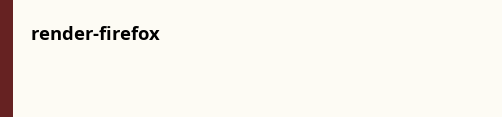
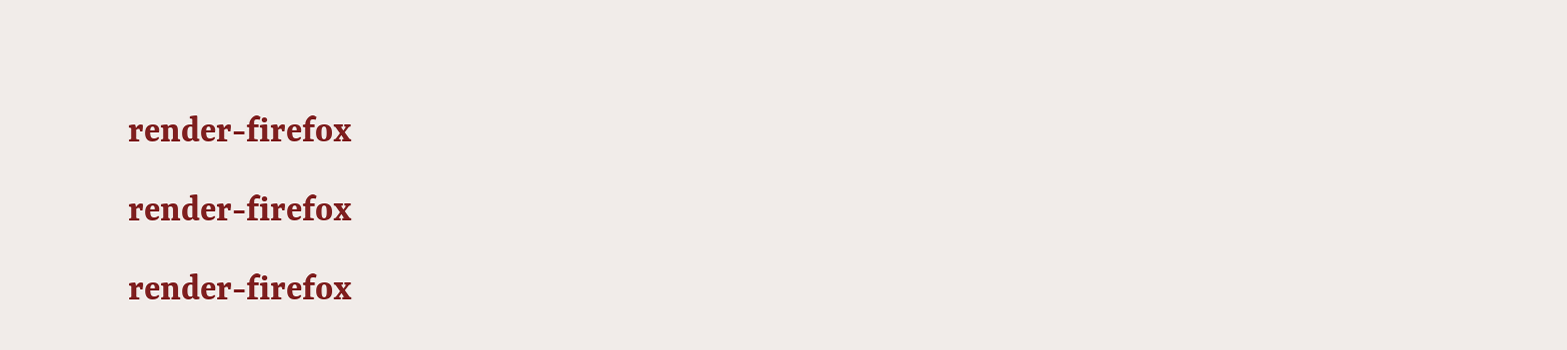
[31,26,160,40] render-firefox -> [127,115,352,142] [128,194,353,221] [128,273,353,300] render-firefox // render-firefox // render-firefox

